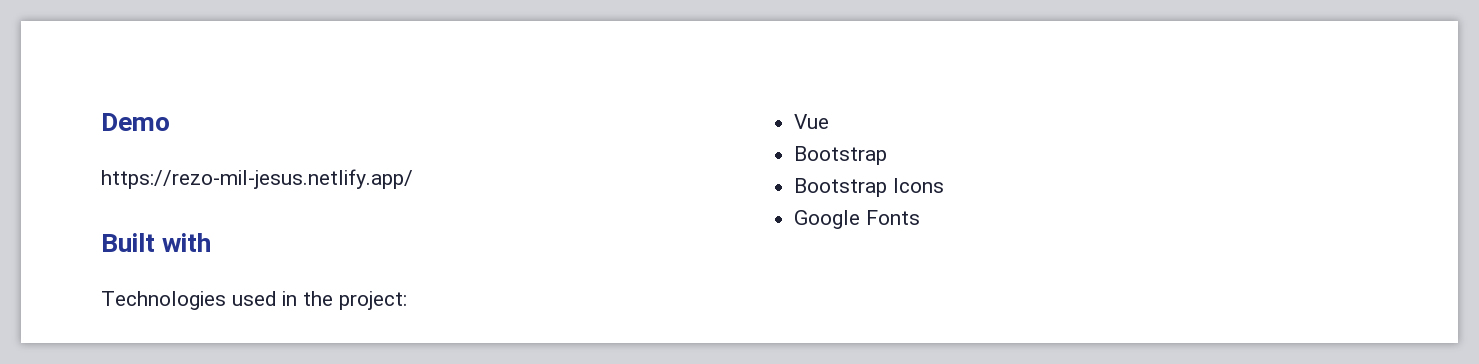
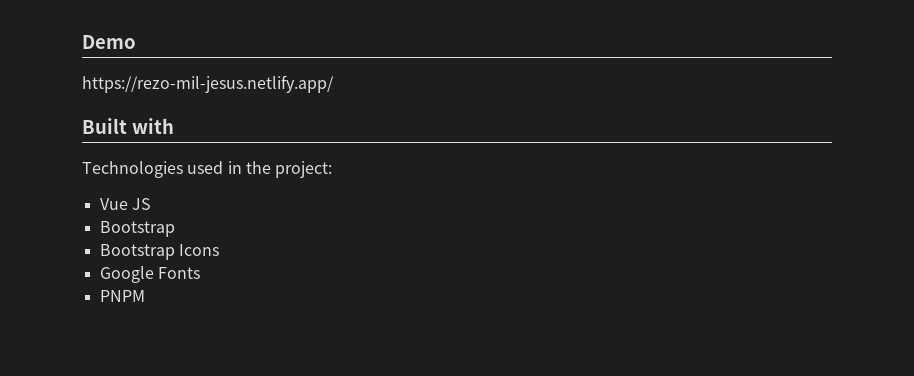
(830, 121) none -> [131,198,151,210] JS
(920, 217) none -> [99,290,145,302] // PNPM

